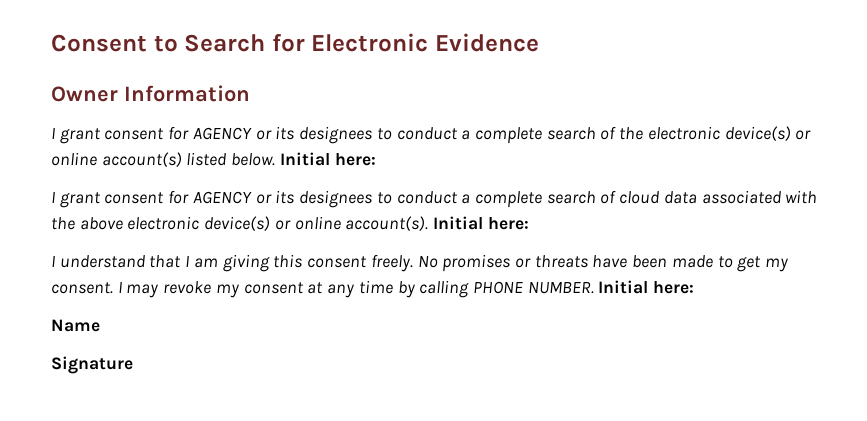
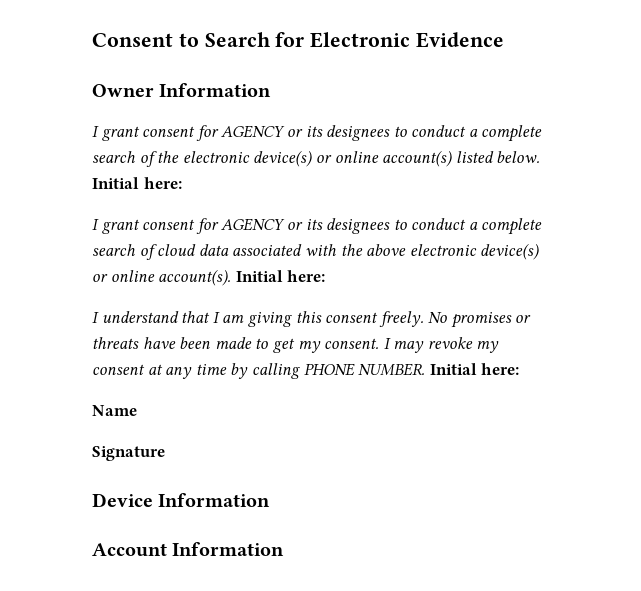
(133, 365) none -> [92,493,271,507] [92,542,285,557] // Device Information // Account Information

